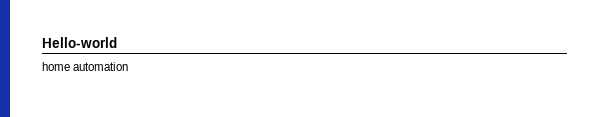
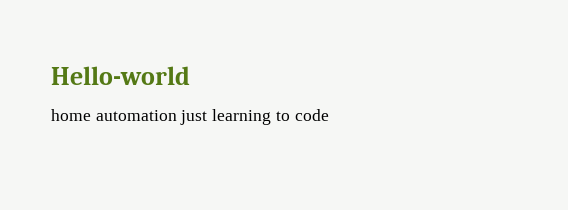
(129, 66) none -> [180,109,329,125] just learning to code

